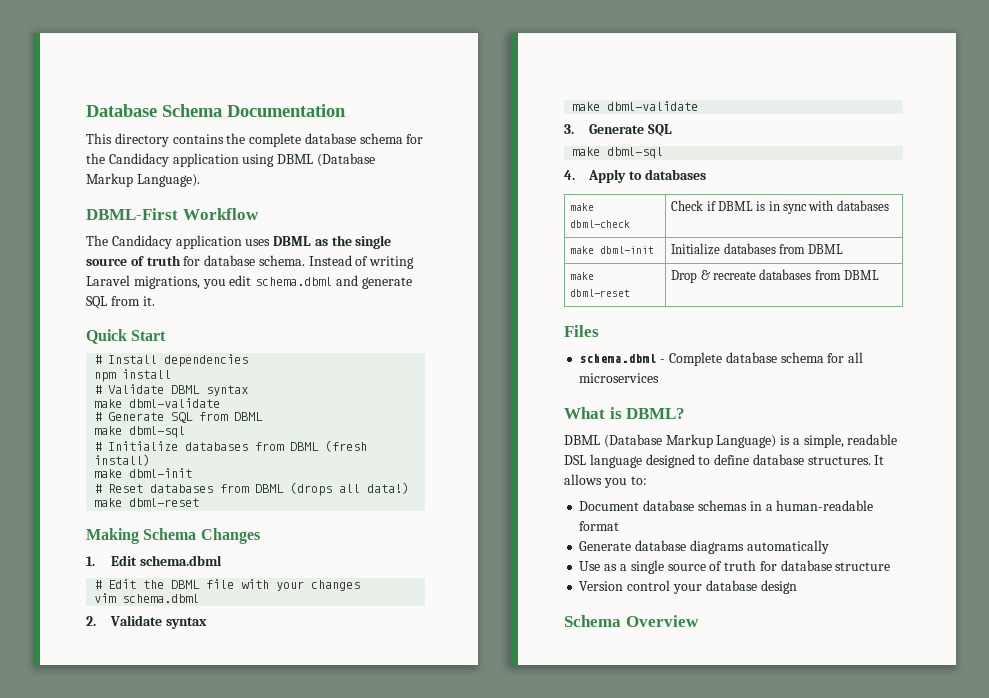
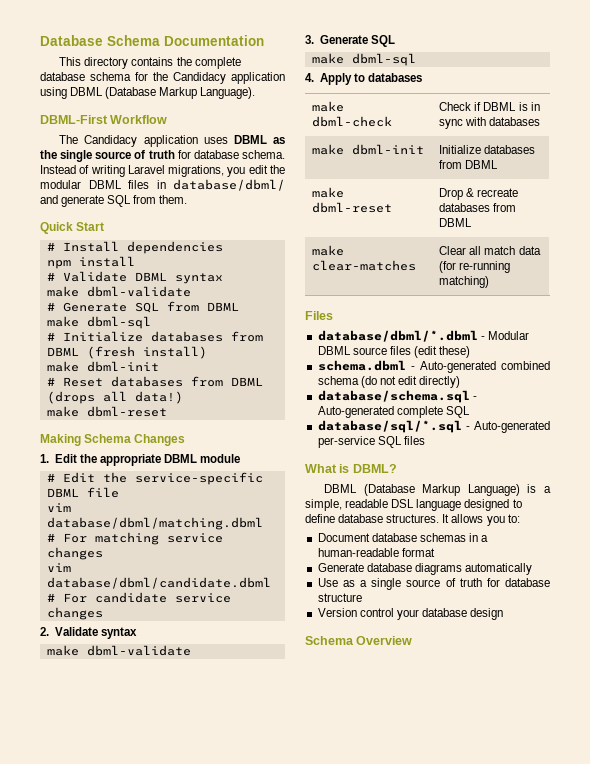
[255,277,333,286] schema.dbml -> [270,165,285,174] [40,179,285,191] the modular DBML files in database/dbml/
[142,296,155,306] it. -> [159,195,188,204] them.
[139,555,222,566] schema.dbml -> [79,454,241,466] the appropriate DBML module
(165, 584) none -> [134,472,263,485] service-specific
[241,579,361,591] [94,593,200,603] with your changes // vim schema.dbml -> [46,503,71,512] [46,517,263,530] [46,532,223,545] [46,547,103,560] [46,563,71,572] [46,577,271,589] [46,592,231,603] [46,607,103,620] // vim database/dbml/matching.dbml # For matching service changes // vim database/dbml/candidate.dbml # For candidate service changes
[564,325,599,337] [579,352,864,366] [579,373,660,383] // Files // schema.dbml - Complete database schema for all microservices -> [312,245,345,256] [312,260,417,271] [439,246,541,255] [439,261,511,273] [439,276,490,288] [305,311,333,320] [317,330,529,342] [317,346,471,358] [317,360,550,373] [317,376,461,388] [317,390,477,403] [317,406,470,418] [317,420,550,433] [317,436,425,448] // make clear-matches | Clear all match data (for re-running matching) // Files // database/dbml/*.dbml - Modular DBML source files (edit these) // schema.dbml - Auto-generated combined schema (do not edit directly) // database/schema.sql - Auto-generated complete SQL // database/sql/*.sql - Auto-generated per-service SQL files

